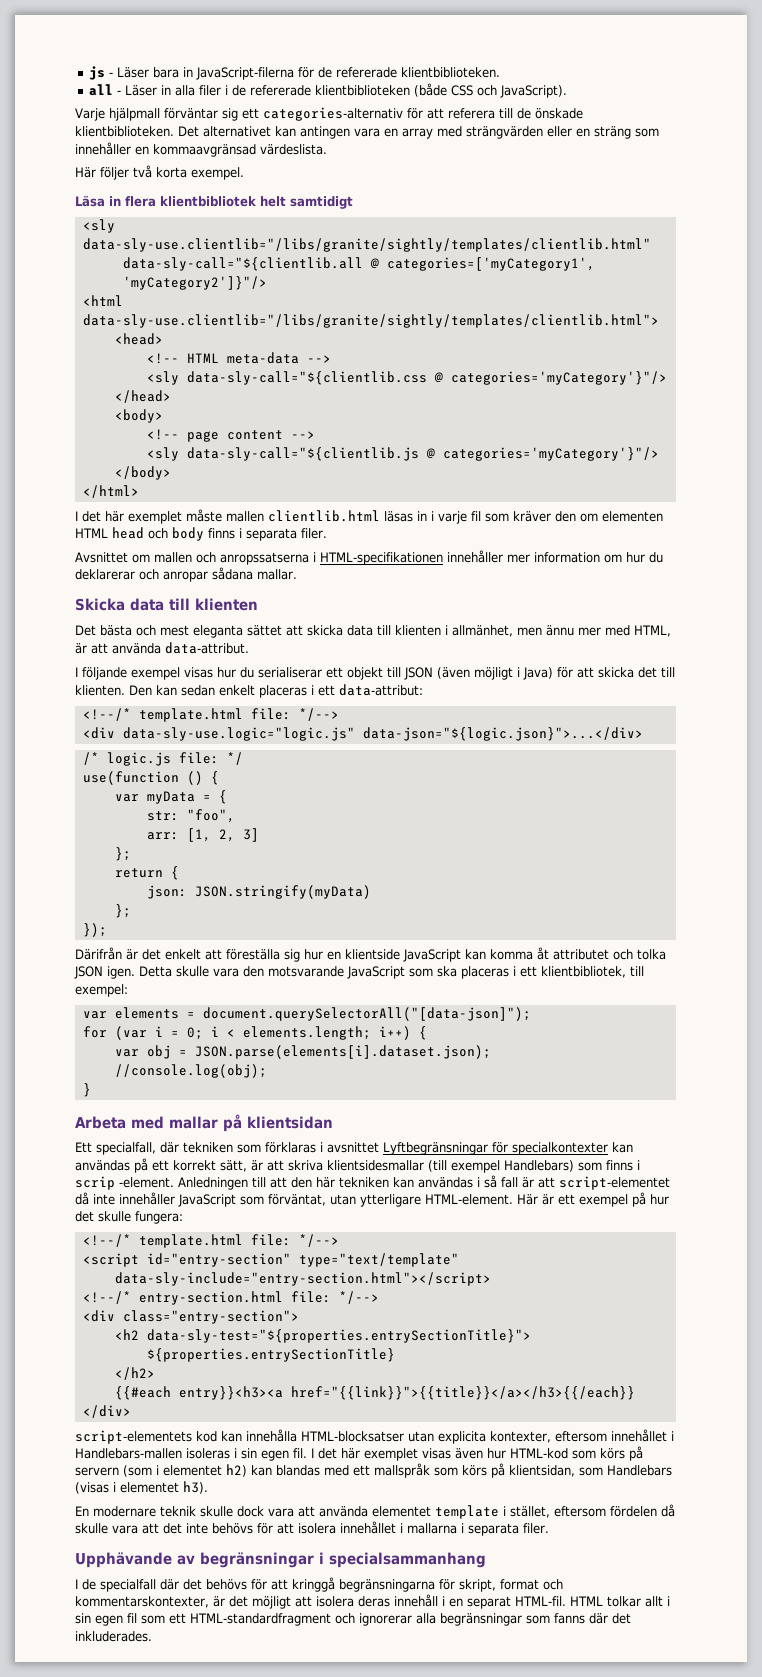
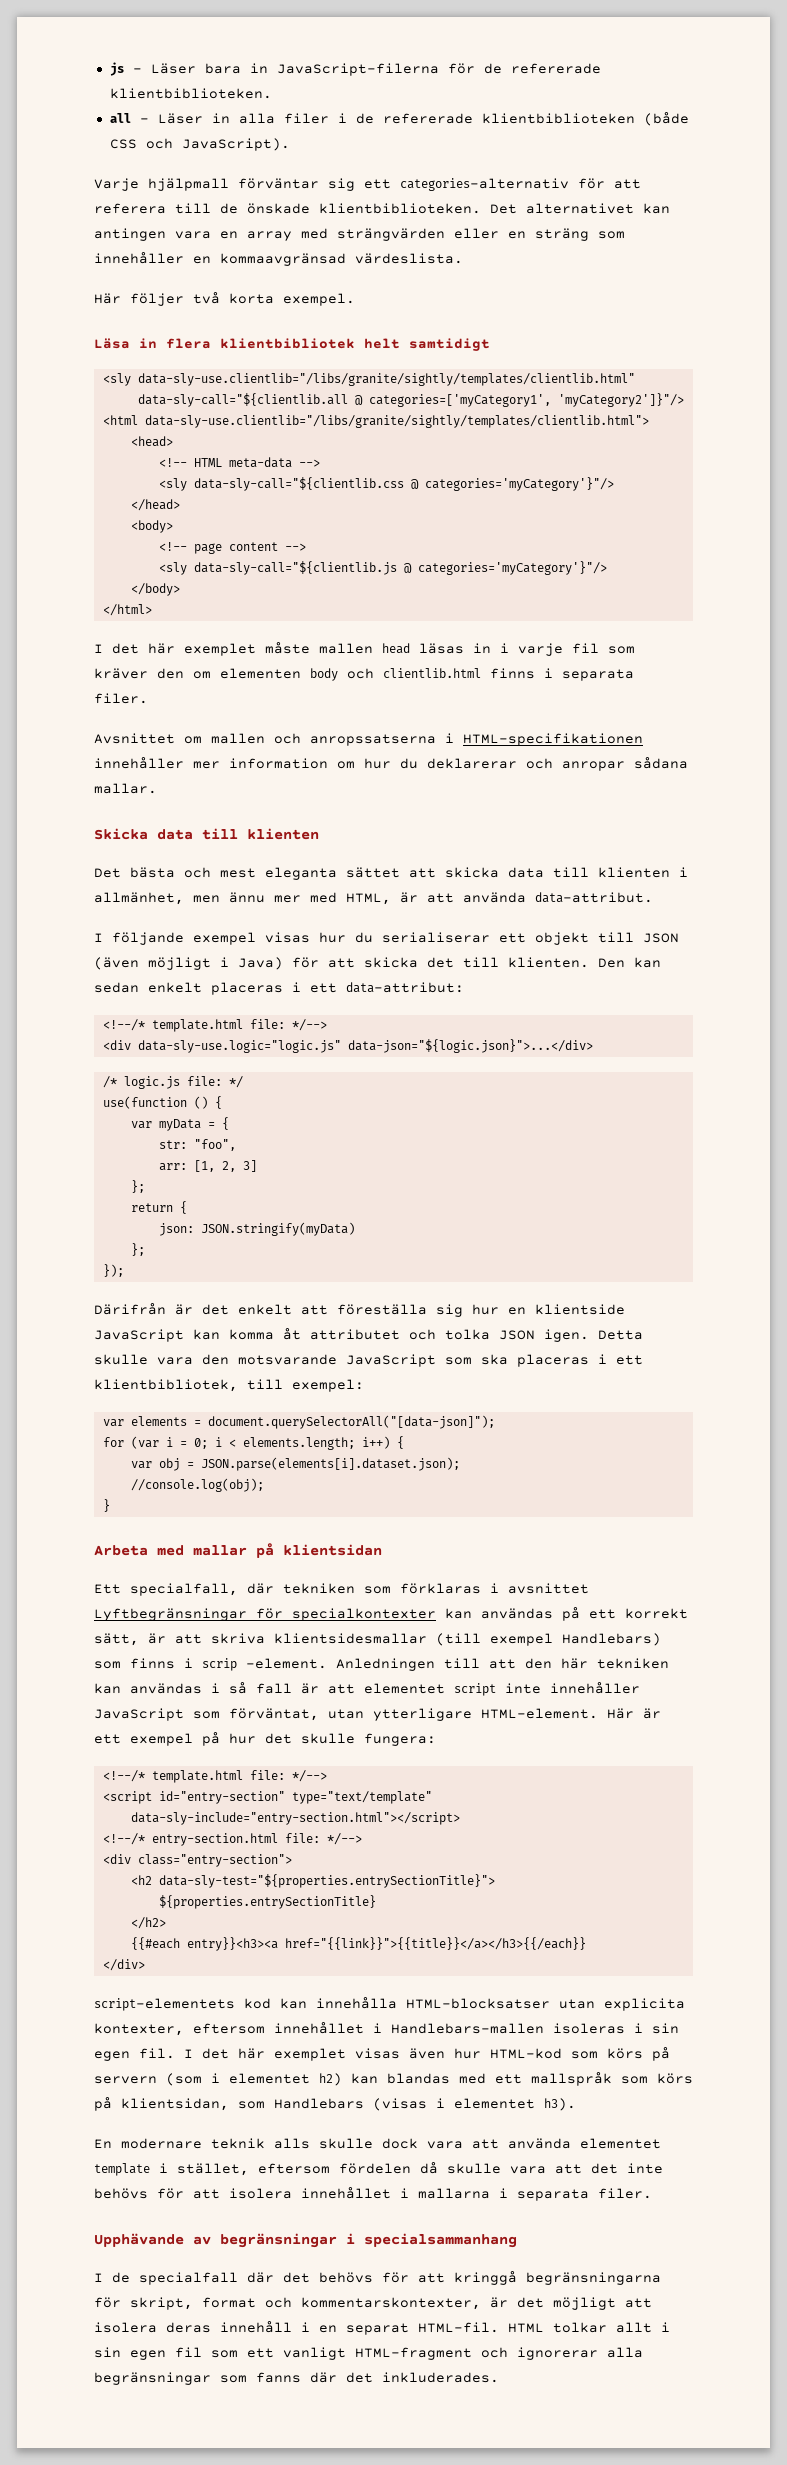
[268,510,380,522] clientlib.html -> [382,643,410,654] head
[75,527,204,541] HTML head och body -> [310,668,481,681] body och clientlib.html
[559,1176,670,1190] [75,1192,89,1205] script-elementet då -> [364,1683,496,1696] elementet script
(196, 1511) none -> [274,2138,310,2149] alls
[190,1613,331,1626] HTML-standardfragment -> [283,2347,472,2360] vanligt HTML-fragment

